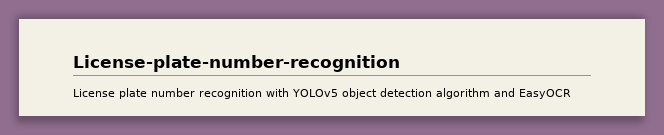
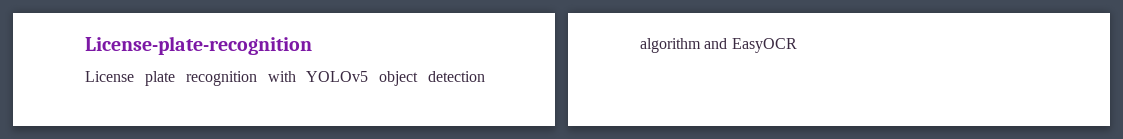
[73,55,400,72] License-plate-number-recognition -> [85,36,312,55] License-plate-recognition
[151,88,195,97] number -> (175, 78) none

